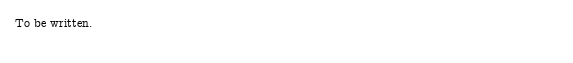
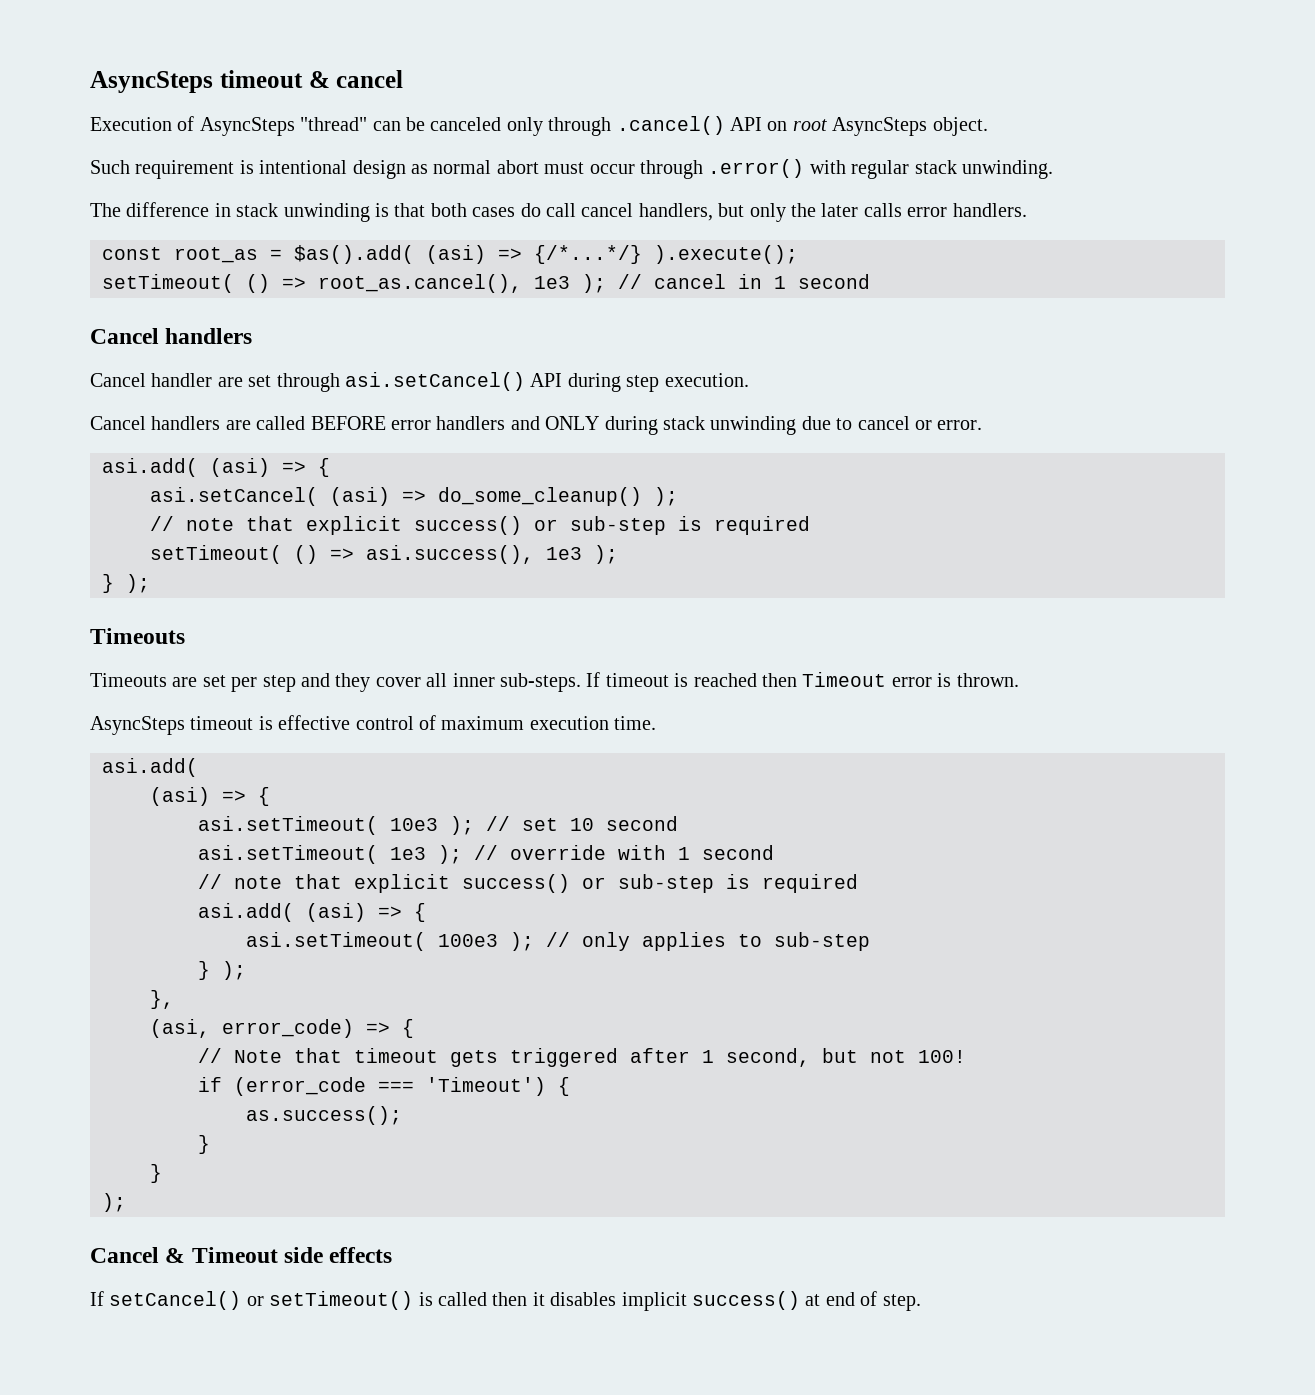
[15,19,92,27] To be written. -> [90,70,404,93] [90,116,988,136] [90,159,1053,179] [90,202,1027,222] [102,245,798,264] [102,274,870,293] [90,328,253,344] [90,372,749,392] [90,416,983,435] [102,458,330,477] [150,487,678,506] [150,516,810,535] [150,545,618,564] [102,574,150,593] [90,628,185,644] [90,672,1019,692] [90,715,657,735] [102,758,198,777] [150,787,270,806] [198,816,678,835] [198,845,774,864] [198,874,858,893] [198,903,426,922] [246,932,870,951] [198,961,246,980] [150,990,174,1009] [150,1019,414,1038] [198,1048,966,1067] [198,1077,570,1096] [246,1106,402,1125] [198,1135,210,1154] [150,1164,162,1183] [102,1193,126,1212] [90,1247,393,1263] [90,1291,921,1311] AsyncSteps timeout & cancel // Execution of AsyncSteps "thread" can be canceled only through .cancel() API on root AsyncSteps object. // Such requirement is intentional design as normal abort must occur through .error() with regular stack unwinding. // The difference in stack unwinding is that both cases do call cancel handlers, but only the later calls error handlers. // const root_as = $as().add( (asi) => {/*...*/} ).execute(); // setTimeout( () => root_as.cancel(), 1e3 ); // cancel in 1 second // Cancel handlers // Cancel handler are set through asi.setCancel() API during step execution. // Cancel handlers are called BEFORE error handlers and ONLY during stack unwinding due to cancel or error. // asi.add( (asi) => { // asi.setCancel( (asi) => do_some_cleanup() ); // // note that explicit success() or sub-step is required // setTimeout( () => asi.success(), 1e3 ); // } ); // Timeouts // Timeouts are set per step and they cover all inner sub-steps. If timeout is reached then Timeout error is thrown. // AsyncSteps timeout is effective control of maximum execution time. // asi.add( // (asi) => { // asi.setTimeout( 10e3 ); // set 10 second // asi.setTimeout( 1e3 ); // override with 1 second // // note that explicit success() or sub-step is required // asi.add( (asi) => { // asi.setTimeout( 100e3 ); // only applies to sub-step // } ); // }, // (asi, error_code) => { // // Note that timeout gets triggered after 1 second, but not 100! // if (error_code === 'Timeout') { // as.success(); // } // } // ); // Cancel & Timeout side effects // If setCancel() or setTimeout() is called then it disables implicit success() at end of step.

